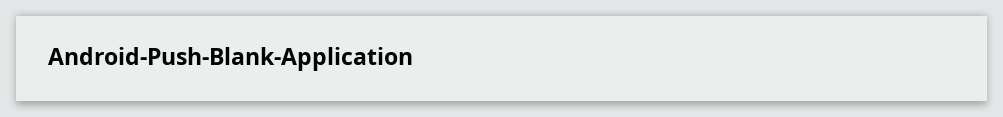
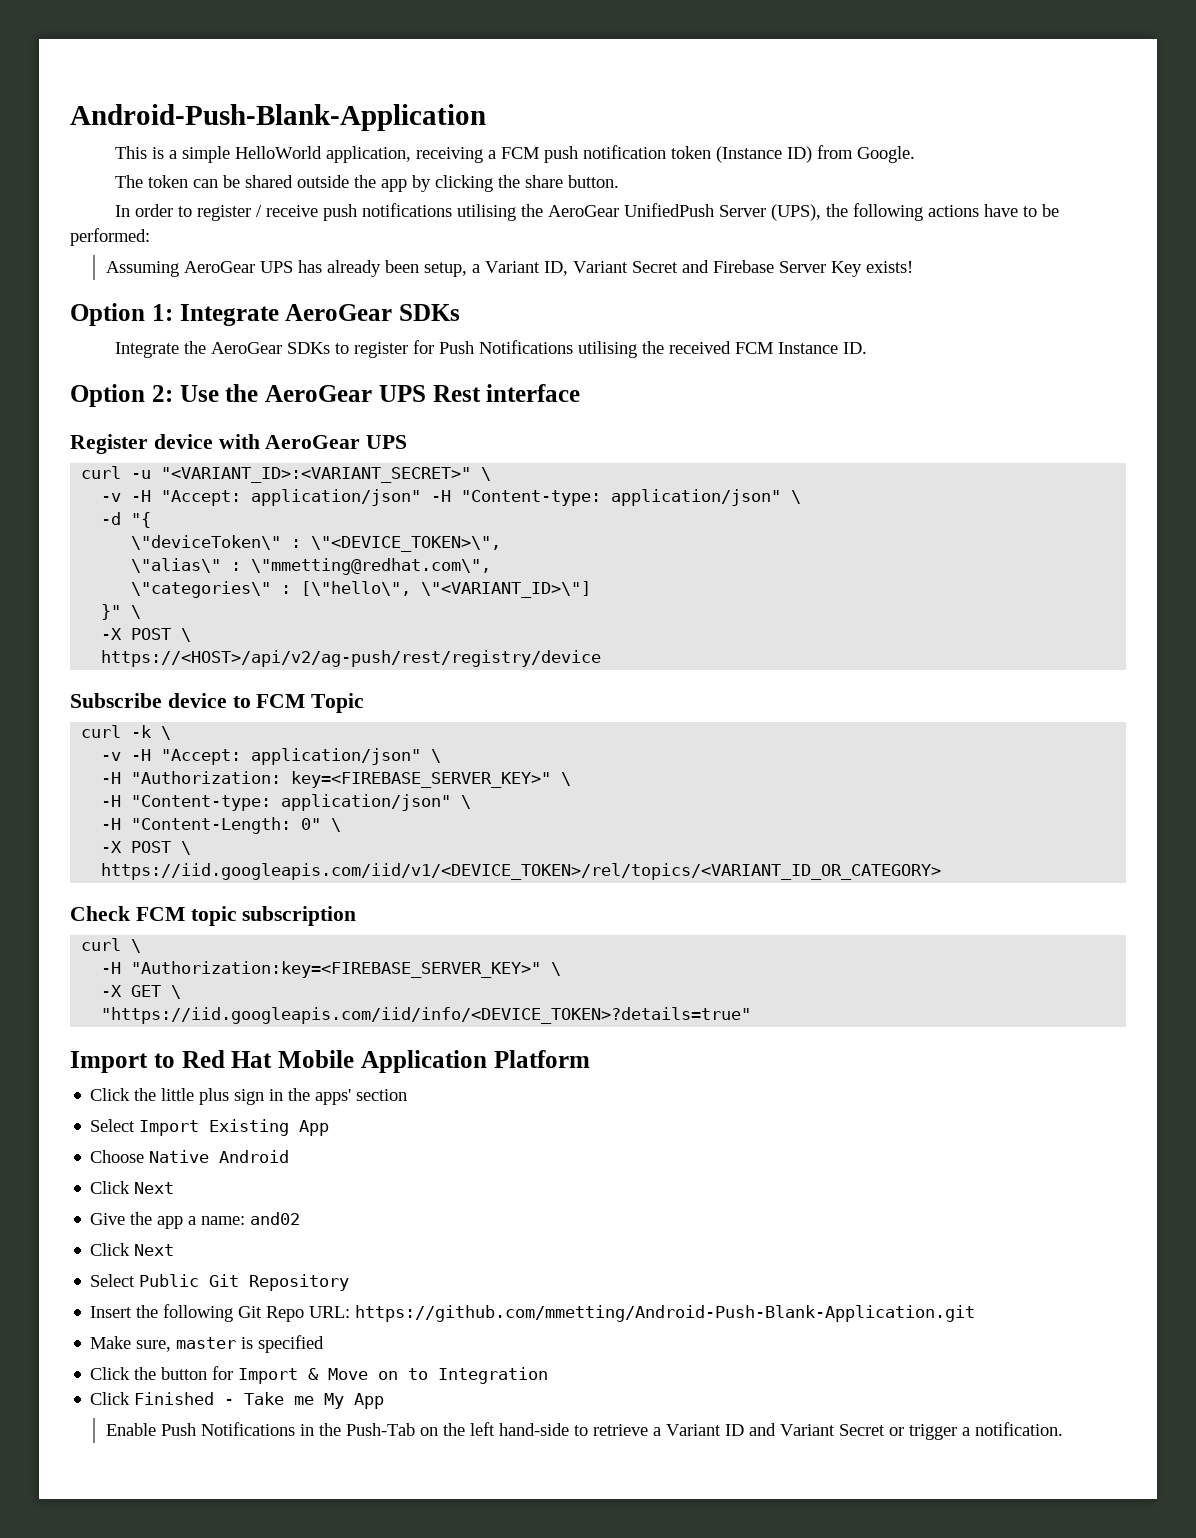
(413, 59) none -> [114,145,915,163] [114,175,619,192] [114,203,1059,221] [70,228,150,246] [105,260,913,277] [70,303,460,326] [114,340,867,358] [70,384,581,407] [70,434,408,454] [81,466,492,483] [101,489,802,506] [101,512,152,528] [131,535,502,552] [131,558,492,575] [131,581,592,598] [101,604,142,620] [101,628,192,642] [101,650,602,667] [70,693,365,713] [81,725,172,740] [101,748,442,765] [101,771,572,788] [101,794,472,811] [101,817,342,834] [101,841,192,855] [101,863,942,880] [70,906,357,926] [81,938,142,953] [101,961,562,978] [101,985,182,999] [101,1007,752,1024] [70,1050,590,1073] [90,1088,408,1105] [90,1119,330,1136] [90,1150,290,1163] [90,1181,175,1194] [90,1212,301,1229] [90,1243,175,1256] [90,1274,350,1291] [90,1304,976,1322] [90,1335,325,1353] [90,1366,549,1384] [90,1392,385,1409] [105,1422,1063,1440] // This is a simple HelloWorld application, receiving a FCM push notification token (Instance ID) from Google. // The token can be shared outside the app by clicking the share button. // In order to register / receive push notifications utilising the AeroGear UnifiedPush Server (UPS), the following actions have to be performed: // Assuming AeroGear UPS has already been setup, a Variant ID, Variant Secret and Firebase Server Key exists! // Option 1: Integrate AeroGear SDKs // Integrate the AeroGear SDKs to register for Push Notifications utilising the received FCM Instance ID. // Option 2: Use the AeroGear UPS Rest interface // Register device with AeroGear UPS // curl -u "<VARIANT_ID>:<VARIANT_SECRET>" \ // -v -H "Accept: application/json" -H "Content-type: application/json" \ // -d "{ // \"deviceToken\" : \"<DEVICE_TOKEN>\", // \"alias\" : \"mmetting@redhat.com\", // \"categories\" : [\"hello\", \"<VARIANT_ID>\"] // }" \ // -X POST \ // https://<HOST>/api/v2/ag-push/rest/registry/device // Subscribe device to FCM Topic // curl -k \ // -v -H "Accept: application/json" \ // -H "Authorization: key=<FIREBASE_SERVER_KEY>" \ // -H "Content-type: application/json" \ // -H "Content-Length: 0" \ // -X POST \ // https://iid.googleapis.com/iid/v1/<DEVICE_TOKEN>/rel/topics/<VARIANT_ID_OR_CATEGORY> // Check FCM topic subscription // curl \ // -H "Authorization:key=<FIREBASE_SERVER_KEY>" \ // -X GET \ // "https://iid.googleapis.com/iid/info/<DEVICE_TOKEN>?details=true" // Import to Red Hat Mobile Application Platform // Click the little plus sign in the apps' section // Select Import Existing App // Choose Native Android // Click Next // Give the app a name: and02 // Click Next // Select Public Git Repository // Insert the following Git Repo URL: https://github.com/mmetting/Android-Push-Blank-Application.git // Make sure, master is specified // Click the button for Import & Move on to Integration // Click Finished - Take me My App // Enable Push Notifications in the Push-Tab on the left hand-side to retrieve a Variant ID and Variant Secret or trigger a notification.

